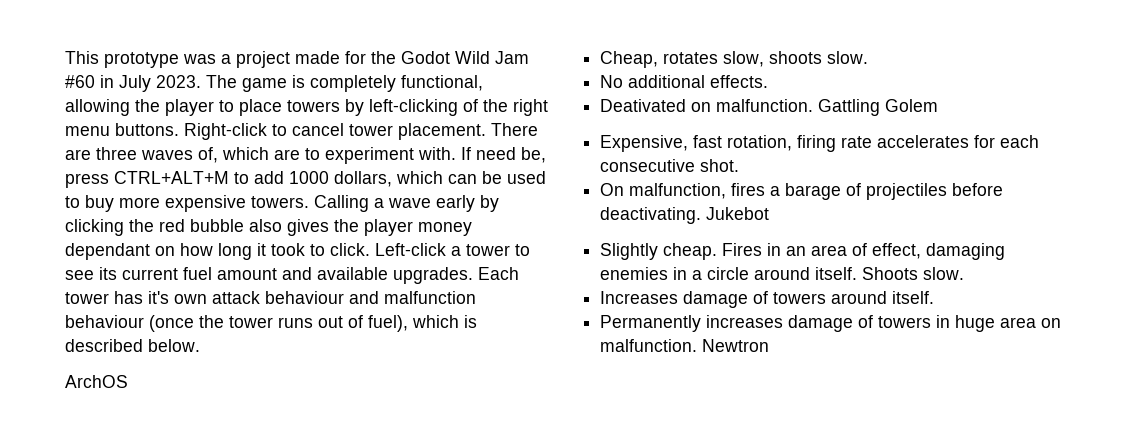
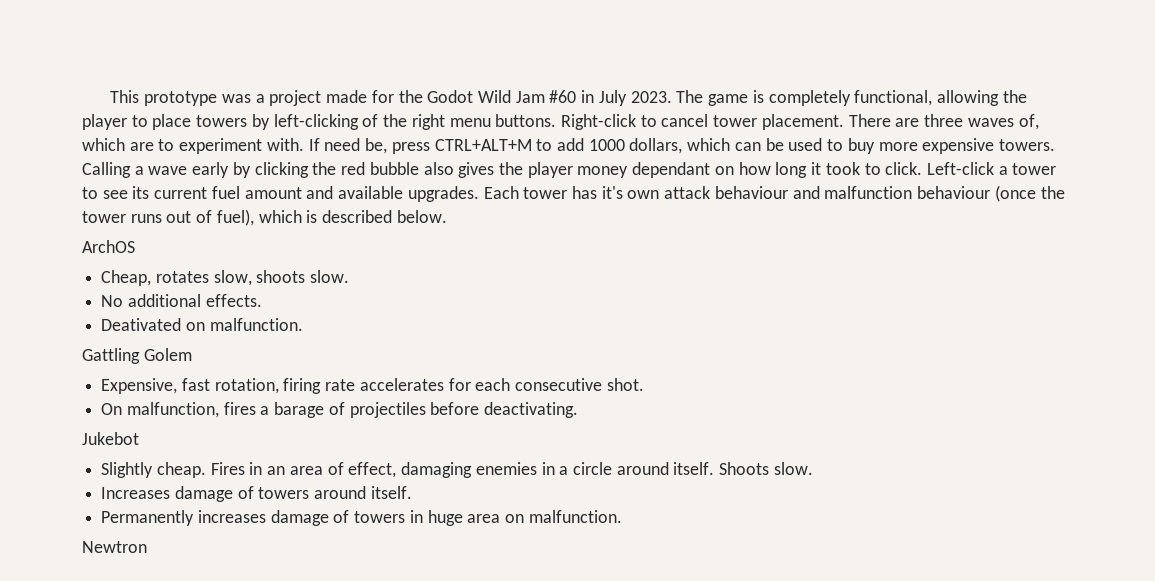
(814, 105) none -> (303, 324) //
(702, 215) none -> (579, 410) //
(698, 345) none -> (622, 516) //

